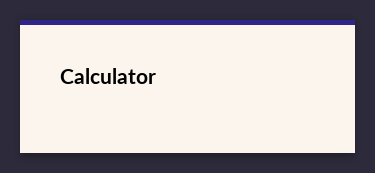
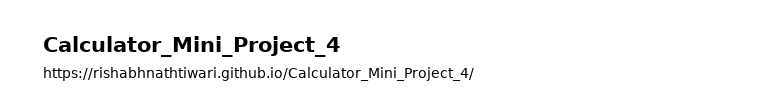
[60,68,156,84] Calculator -> [43,36,341,57] [43,67,474,81] Calculator_Mini_Project_4 // https://rishabhnathtiwari.github.io/Calculator_Mini_Project_4/

